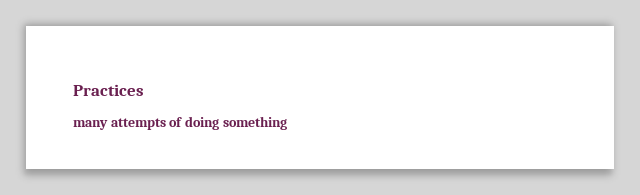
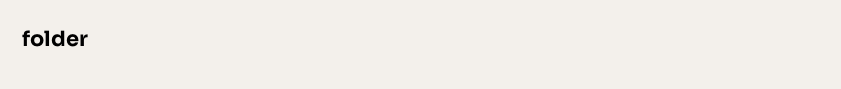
[73,84,144,96] [73,116,287,130] Practices // many attempts of doing something -> [22,30,88,47] folder

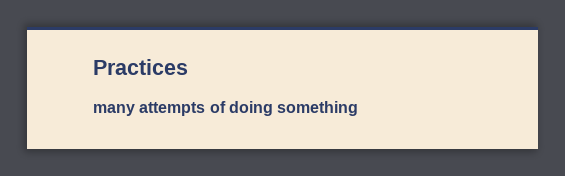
[22,30,88,47] folder -> [93,59,188,75] [93,101,359,116] Practices // many attempts of doing something

